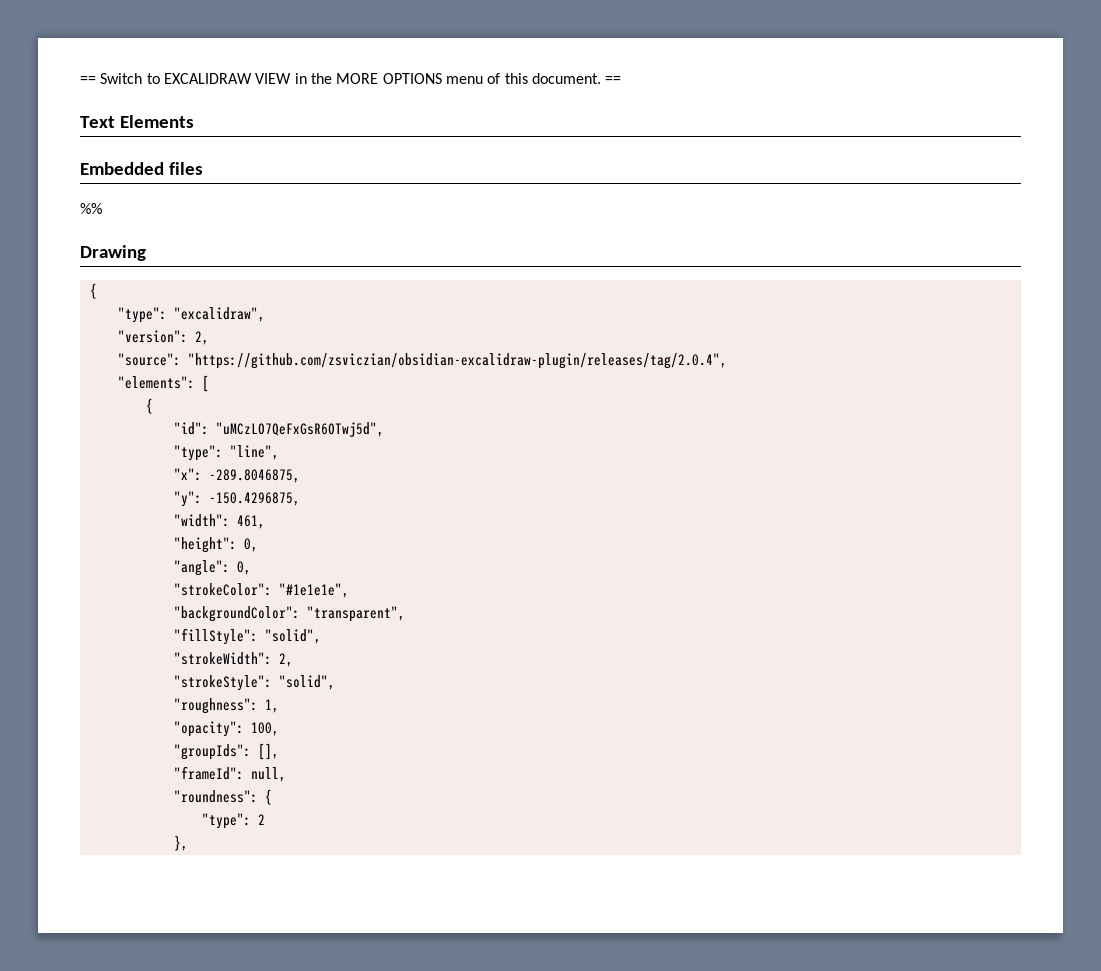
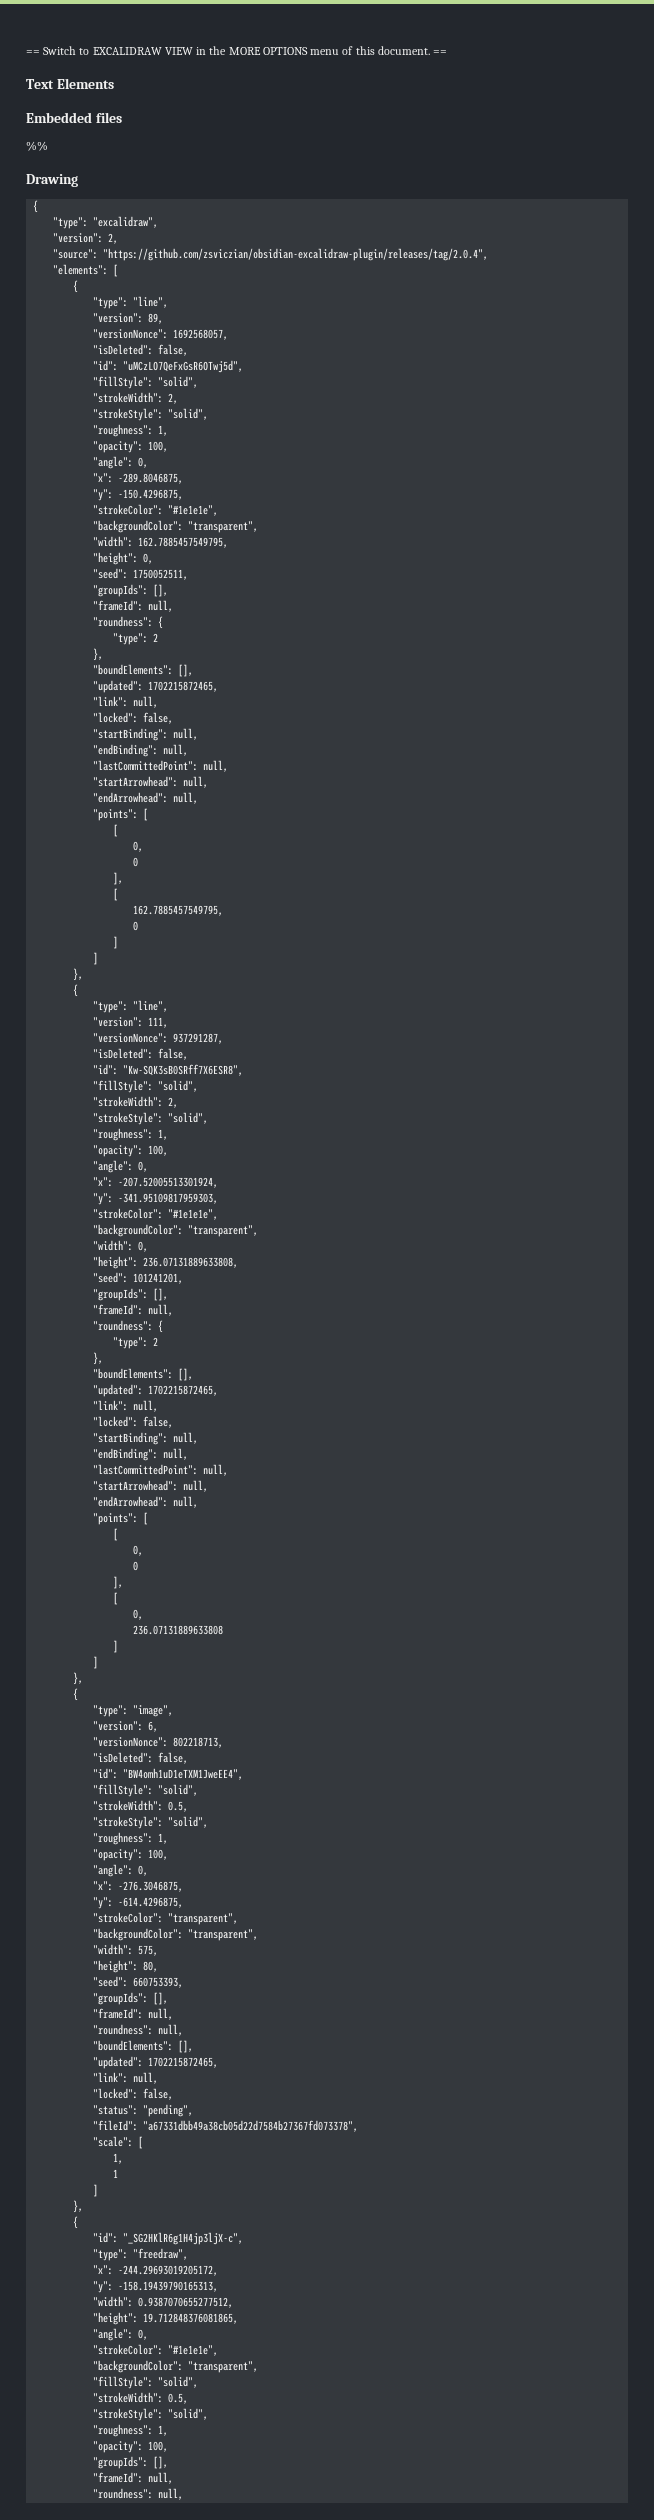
[173,422,384,437] [173,445,279,461] "id": "uMCzLO7QeFxGsR6OTwj5d", // "type": "line", -> [93,296,169,309] [93,313,164,324] [93,329,229,340] [93,344,189,356] [93,360,244,373] [93,376,199,389] [93,392,179,404] [93,408,209,421] [93,424,169,437] [93,441,169,453] [93,456,149,469] "type": "line", // "version": 89, // "versionNonce": 1692568057, // "isDeleted": false, // "id": "uMCzLO7QeFxGsR6OTwj5d", // "fillStyle": "solid", // "strokeWidth": 2, // "strokeStyle": "solid", // "roughness": 1, // "opacity": 100, // "angle": 0,
[173,514,265,529] // "width": 461, -> [93,504,219,516] [93,520,259,533] [93,536,229,548] // "strokeColor": "#1e1e1e", // "backgroundColor": "transparent", // "width": 162.7885457549795,
(258, 545) none -> [93,568,189,580] [93,584,169,597] [93,600,174,612] [93,616,164,629] [113,633,159,645] [93,648,104,661] [93,664,194,677] [93,680,219,693] [93,696,159,708] [93,712,174,724] [93,728,199,741] [93,744,189,757] [93,760,229,772] [93,776,209,788] [93,792,199,804] [93,808,149,821] [113,824,119,837] [133,841,144,852] [133,857,139,867] [113,872,124,885] [113,888,119,901] [133,905,224,916] [133,921,139,931] [113,936,119,949] [93,952,99,965] [73,968,84,981] [73,984,79,997] [93,1000,169,1013] [93,1017,169,1028] [93,1033,224,1044] [93,1048,189,1060] [93,1064,244,1076] [93,1080,199,1093] [93,1096,179,1108] [93,1112,209,1125] [93,1128,169,1141] [93,1145,169,1157] [93,1160,149,1173] [93,1177,219,1188] [93,1193,219,1205] [93,1208,219,1220] [93,1224,259,1237] [93,1240,149,1252] [93,1256,239,1269] [93,1272,184,1284] [93,1288,169,1301] [93,1304,174,1316] [93,1320,164,1333] [113,1337,159,1349] [93,1352,104,1365] [93,1368,194,1381] [93,1384,219,1397] [93,1400,159,1412] [93,1416,174,1428] [93,1432,199,1445] [93,1448,189,1461] [93,1464,229,1476] [93,1480,209,1492] [93,1496,199,1508] [93,1512,149,1525] [113,1528,119,1541] [133,1545,144,1556] [133,1561,139,1571] [113,1576,124,1589] [113,1592,119,1605] [133,1609,144,1620] [133,1625,224,1635] [113,1640,119,1653] [93,1656,99,1669] [73,1672,84,1685] [73,1688,79,1701] [93,1705,174,1717] [93,1721,159,1732] [93,1737,224,1748] [93,1752,189,1764] [93,1768,244,1780] [93,1784,199,1797] [93,1800,189,1812] [93,1816,209,1829] [93,1832,169,1845] [93,1849,169,1861] [93,1864,149,1877] [93,1881,184,1892] [93,1897,184,1909] [93,1912,239,1925] [93,1928,259,1941] [93,1944,159,1956] [93,1960,159,1973] [93,1976,184,1988] [93,1992,169,2005] [93,2008,174,2020] [93,2024,184,2036] [93,2040,194,2053] [93,2056,219,2069] [93,2072,159,2084] [93,2088,174,2100] [93,2104,194,2117] [93,2120,359,2132] [93,2136,144,2149] [113,2153,124,2164] [113,2169,119,2178] [93,2184,99,2197] [73,2200,84,2213] [73,2216,79,2229] [93,2232,244,2245] [93,2248,189,2261] [93,2265,219,2276] [93,2281,219,2293] [93,2296,234,2308] [93,2312,239,2325] // "seed": 1750052511, // "groupIds": [], // "frameId": null, // "roundness": { // "type": 2 // }, // "boundElements": [], // "updated": 1702215872465, // "link": null, // "locked": false, // "startBinding": null, // "endBinding": null, // "lastCommittedPoint": null, // "startArrowhead": null, // "endArrowhead": null, // "points": [ // [ // 0, // 0 // ], // [ // 162.7885457549795, // 0 // ] // ] // }, // { // "type": "line", // "version": 111, // "versionNonce": 937291287, // "isDeleted": false, // "id": "Kw-SQK3sB0SRff7X6ESR8", // "fillStyle": "solid", // "strokeWidth": 2, // "strokeStyle": "solid", // "roughness": 1, // "opacity": 100, // "angle": 0, // "x": -207.52005513301924, // "y": -341.95109817959303, // "strokeColor": "#1e1e1e", // "backgroundColor": "transparent", // "width": 0, // "height": 236.07131889633808, // "seed": 101241201, // "groupIds": [], // "frameId": null, // "roundness": { // "type": 2 // }, // "boundElements": [], // "updated": 1702215872465, // "link": null, // "locked": false, // "startBinding": null, // "endBinding": null, // "lastCommittedPoint": null, // "startArrowhead": null, // "endArrowhead": null, // "points": [ // [ // 0, // 0 // ], // [ // 0, // 236.07131889633808 // ] // ] // }, // { // "type": "image", // "version": 6, // "versionNonce": 802218713, // "isDeleted": false, // "id": "BW4omh1uD1eTXM1JweEE4", // "fillStyle": "solid", // "strokeWidth": 0.5, // "strokeStyle": "solid", // "roughness": 1, // "opacity": 100, // "angle": 0, // "x": -276.3046875, // "y": -614.4296875, // "strokeColor": "transparent", // "backgroundColor": "transparent", // "width": 575, // "height": 80, // "seed": 660753393, // "groupIds": [], // "frameId": null, // "roundness": null, // "boundElements": [], // "updated": 1702215872465, // "link": null, // "locked": false, // "status": "pending", // "fileId": "a67331dbb49a38cb05d22d7584b27367fd073378", // "scale": [ // 1, // 1 // ] // }, // { // "id": "_SG2HKlR6g1H4jp3ljX-c", // "type": "freedraw", // "x": -244.29693019205172, // "y": -158.19439790165313, // "width": 0.9387070655277512, // "height": 19.712848376081865,
[278,653,293,667] 2, -> [168,2393,189,2404] 0.5,
[264,789,272,805] [201,813,265,829] [173,835,188,851] { // "type": 2 // }, -> [158,2488,184,2500] null,

